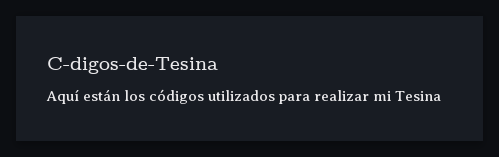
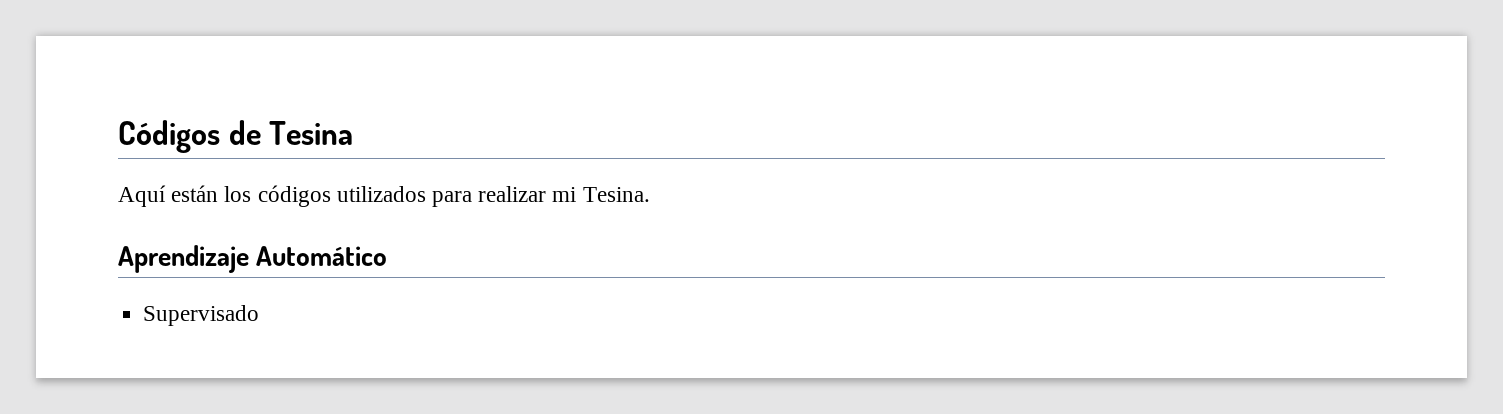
[47,57,218,74] C-digos-de-Tesina -> [118,120,354,153] Códigos de Tesina
[395,91,442,101] Tesina -> [582,187,650,202] [118,245,388,273] [143,305,260,326] Tesina. // Aprendizaje Automático // Supervisado

